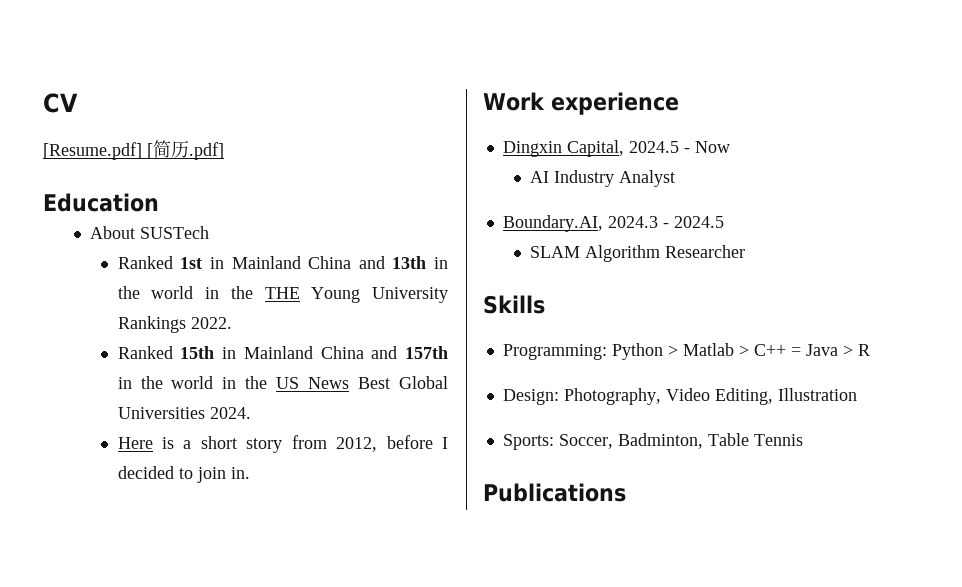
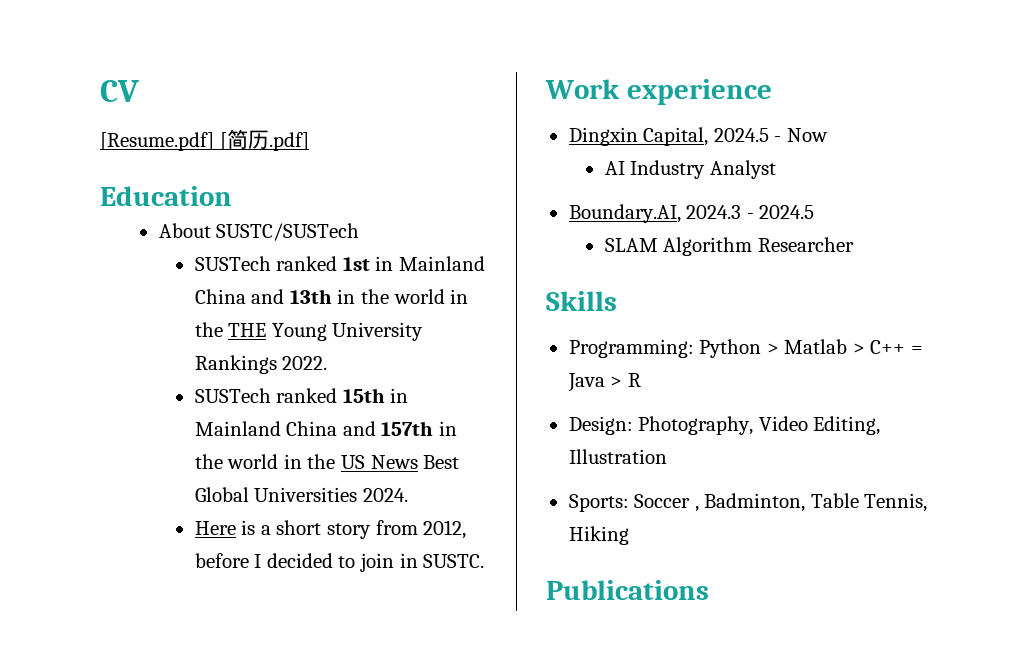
[140,226,210,239] [117,256,173,269] SUSTech // Ranked -> [216,223,360,241] [194,256,338,271] SUSTC/SUSTech // SUSTech ranked
[117,346,173,359] Ranked -> [194,388,338,403] SUSTech ranked
[230,467,250,479] in. -> [399,553,485,568] in SUSTC.
[558,433,803,449] Soccer, Badminton, Table Tennis -> [634,493,928,512] [568,526,629,545] Soccer , Badminton, Table Tennis, Hiking

